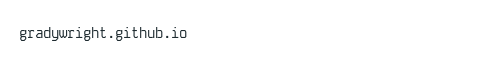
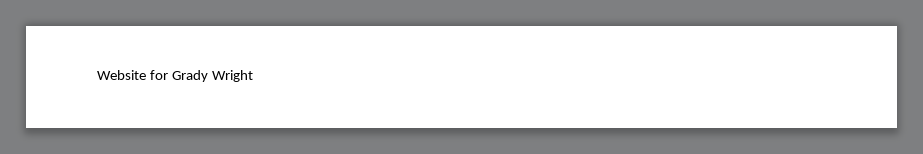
[19,27,187,41] gradywright.github.io -> [97,70,253,82] Website for Grady Wright

